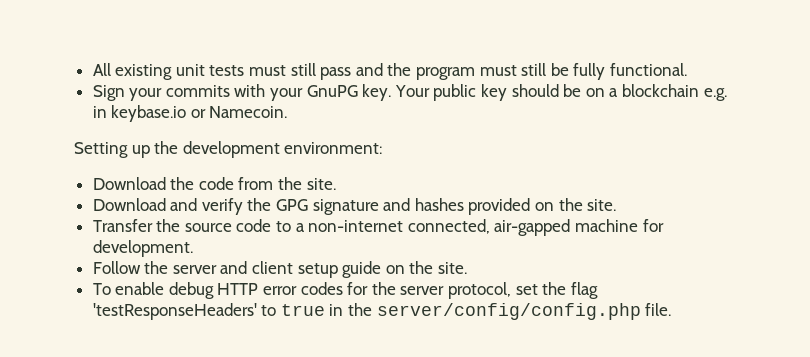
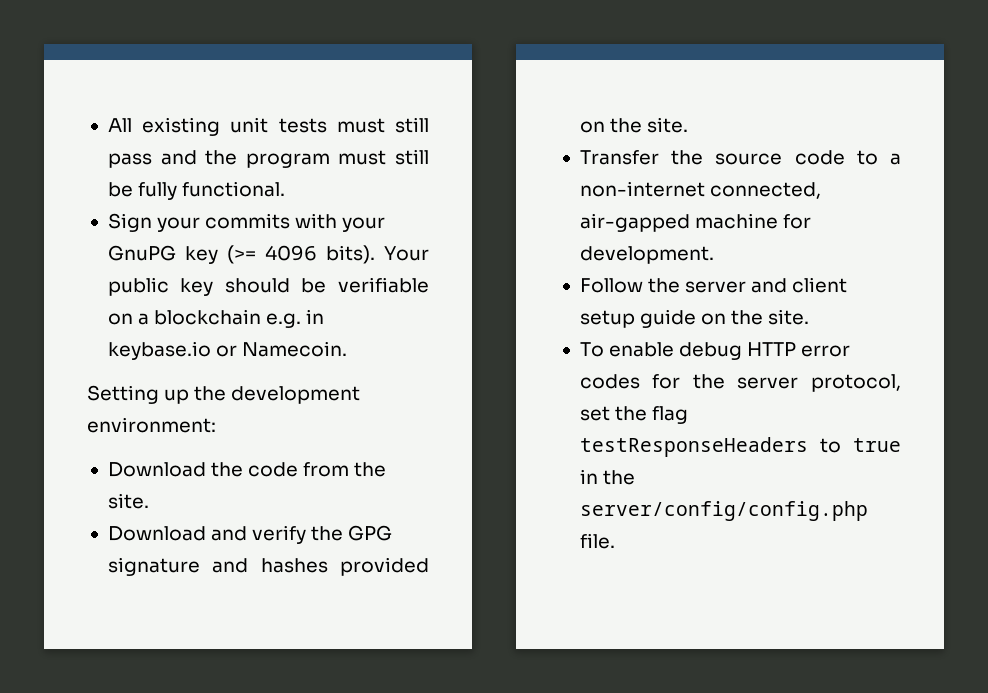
[362,84,392,101] key. -> [184,245,375,264] key (>= 4096 bits).
(582, 90) none -> [338,277,429,293] verifiable
[92,303,257,320] 'testResponseHeaders' -> [579,437,808,457] testResponseHeaders

